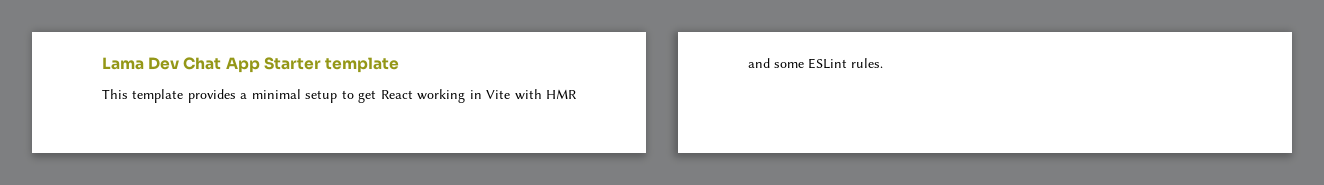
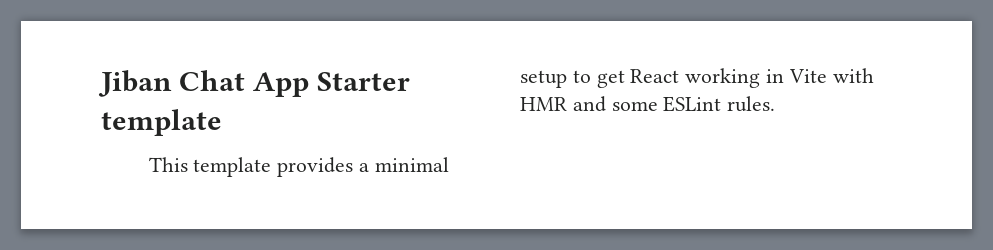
[102,57,180,70] Lama Dev -> [98,70,172,97] Jiban

